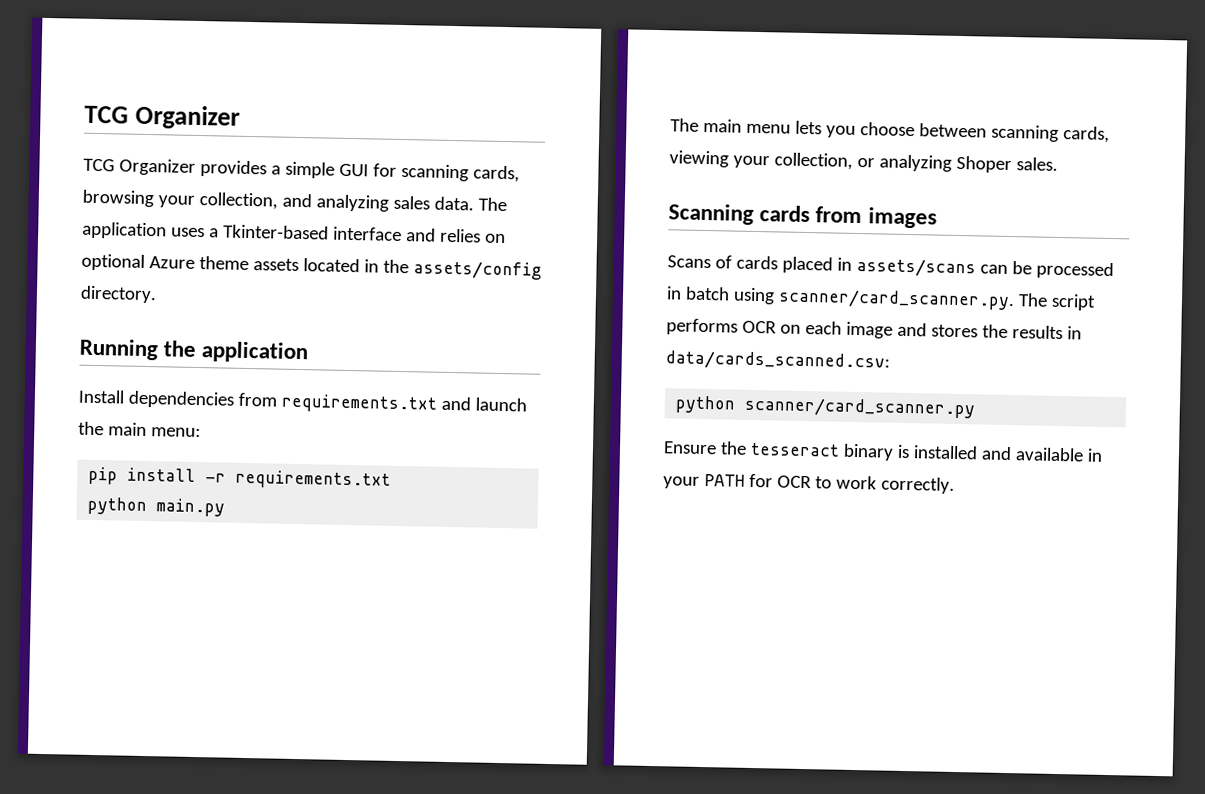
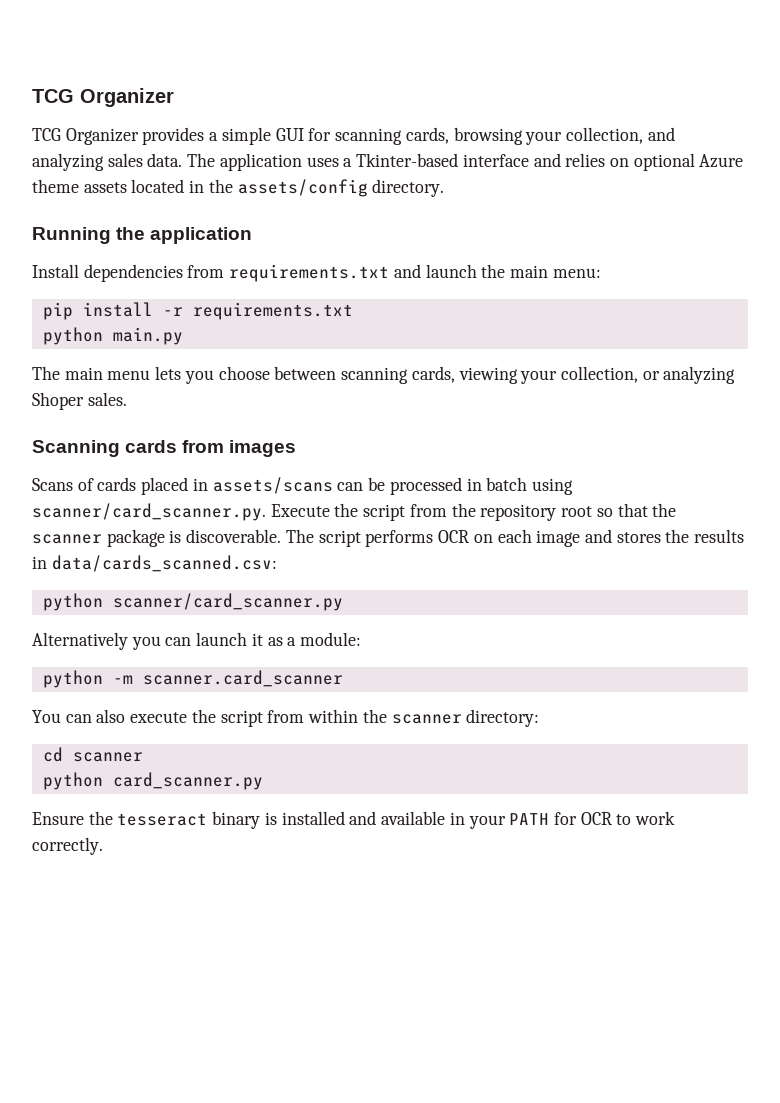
(1015, 299) none -> [270,503,677,521] [32,529,282,547] Execute the script from the repository root so that the scanner package is discoverable.
(976, 407) none -> [32,632,362,650] [42,670,343,688] [32,709,540,727] [42,747,143,762] [42,772,263,790] // Alternatively you can launch it as a module: // python -m scanner.card_scanner // You can also execute the script from within the scanner directory: // cd scanner // python card_scanner.py

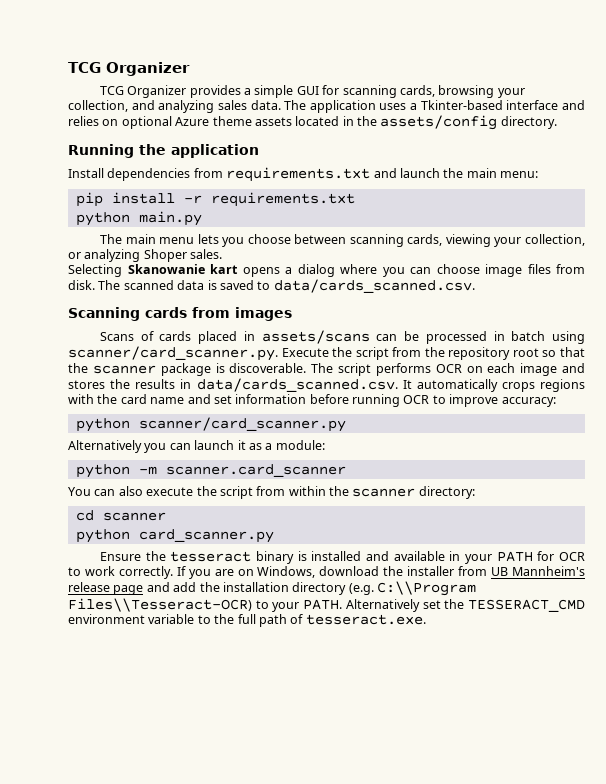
(127, 399) none -> [68,264,585,277] [68,279,475,293] // Selecting Skanowanie kart opens a dialog where you can choose image files from disk. The scanned data is saved to data/cards_scanned.csv.
[51,555,277,572] data/cards_scanned.csv: -> [196,378,585,392] [68,394,556,407] data/cards_scanned.csv. It automatically crops regions with the card name and set information before running OCR to improve accuracy:
(103, 846) none -> [176,566,585,579] [68,581,476,596] [68,598,585,612] [68,614,426,627] If you are on Windows, download the installer from UB Mannheim's release page and add the installation directory (e.g. C:\\Program Files\\Tesseract-OCR) to your PATH. Alternatively set the TESSERACT_CMD environment variable to the full path of tesseract.exe.

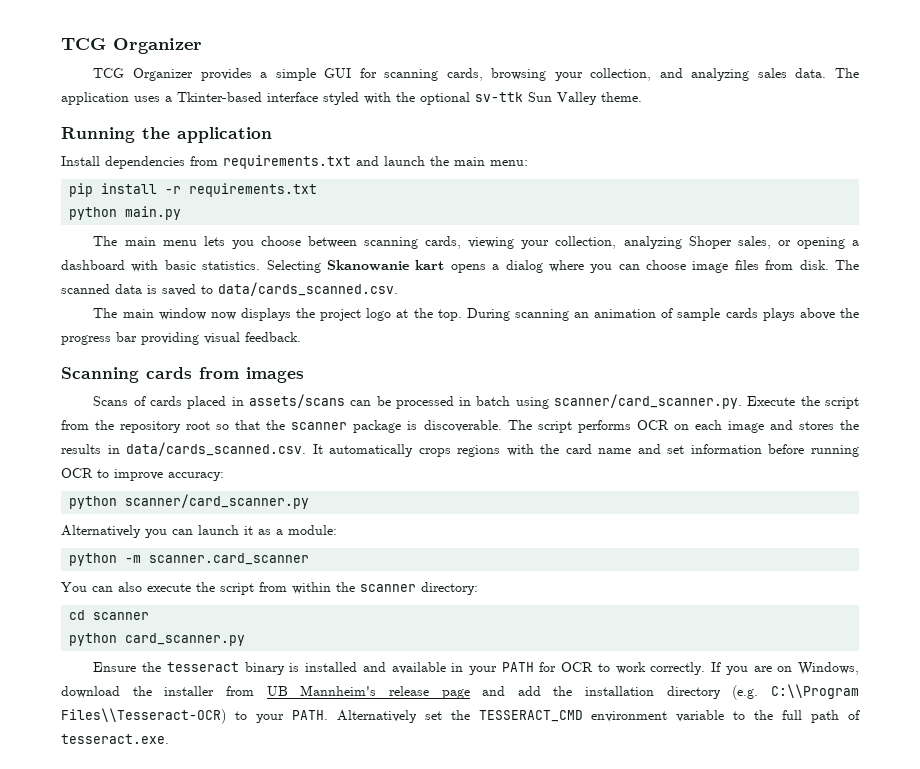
[561,100,585,110] [68,115,557,130] and relies on optional Azure theme assets located in the assets/config directory. -> [323,92,642,105] styled with the optional sv-ttk Sun Valley theme.
[68,252,81,259] or -> (617, 242) none
[190,249,223,259] sales. // -> [737,236,860,249] [61,260,261,272] sales, or opening a dashboard with basic statistics.
(475, 286) none -> [93,308,859,321] [61,332,301,345] // The main window now displays the project logo at the top. During scanning an animation of sample cards plays above the progress bar providing visual feedback.

